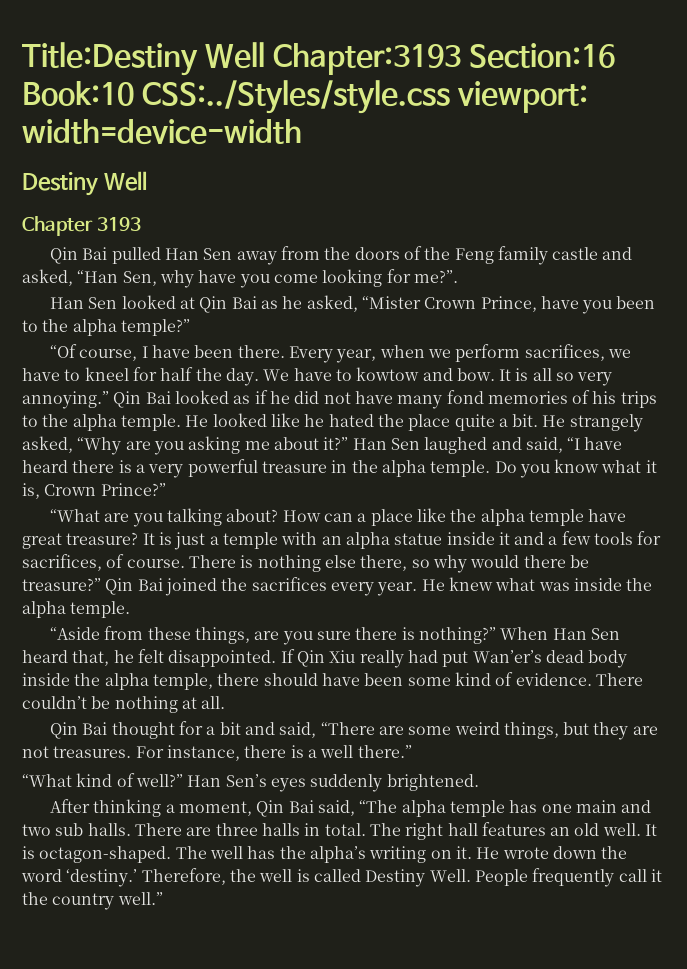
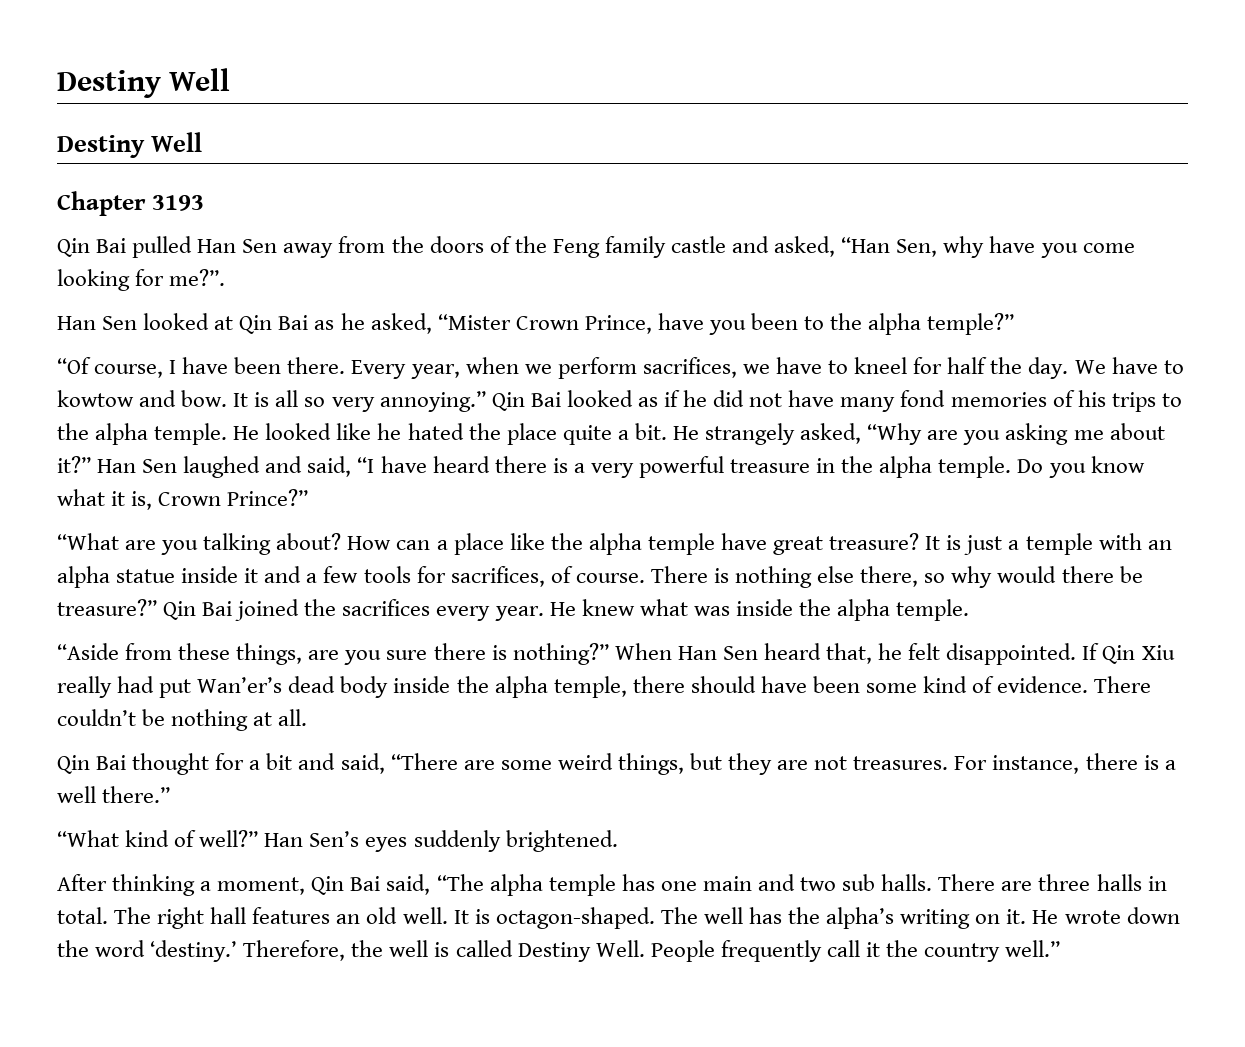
[22,42,615,76] [22,80,588,114] [22,119,302,145] Title:Destiny Well Chapter:3193 Section:16 Book:10 CSS:../Styles/style.css viewport: width=device-width -> [57,68,231,98] Destiny Well

